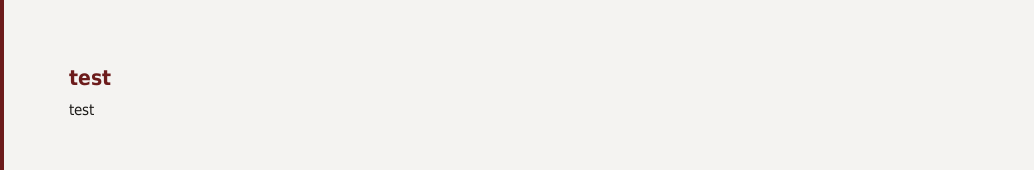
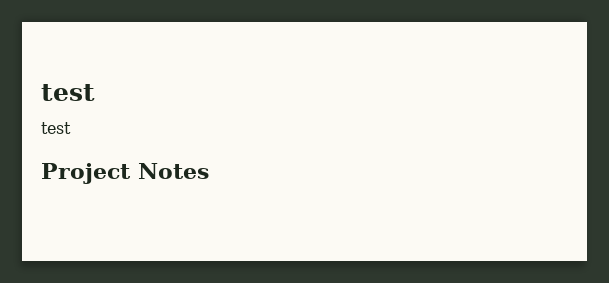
(94, 110) none -> [41,163,209,184] // Project Notes

